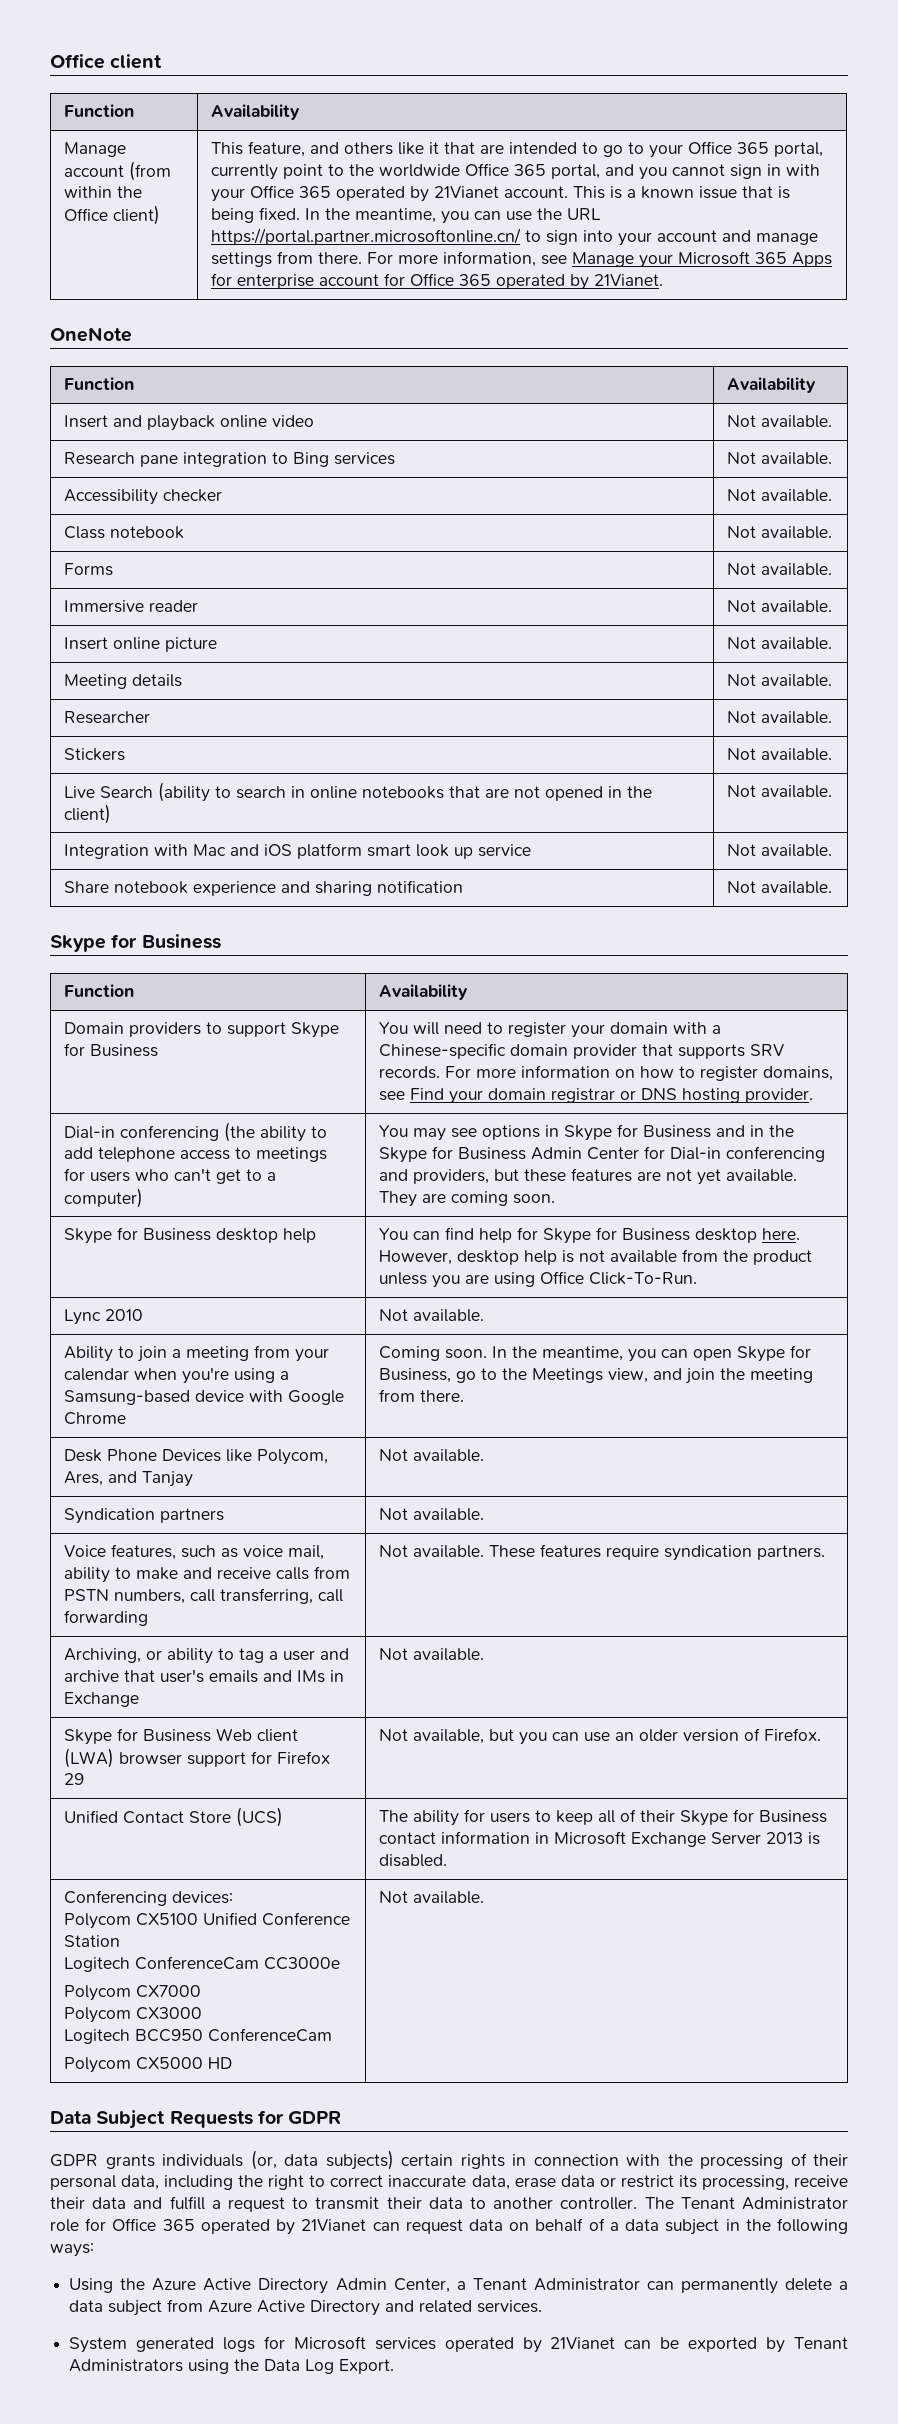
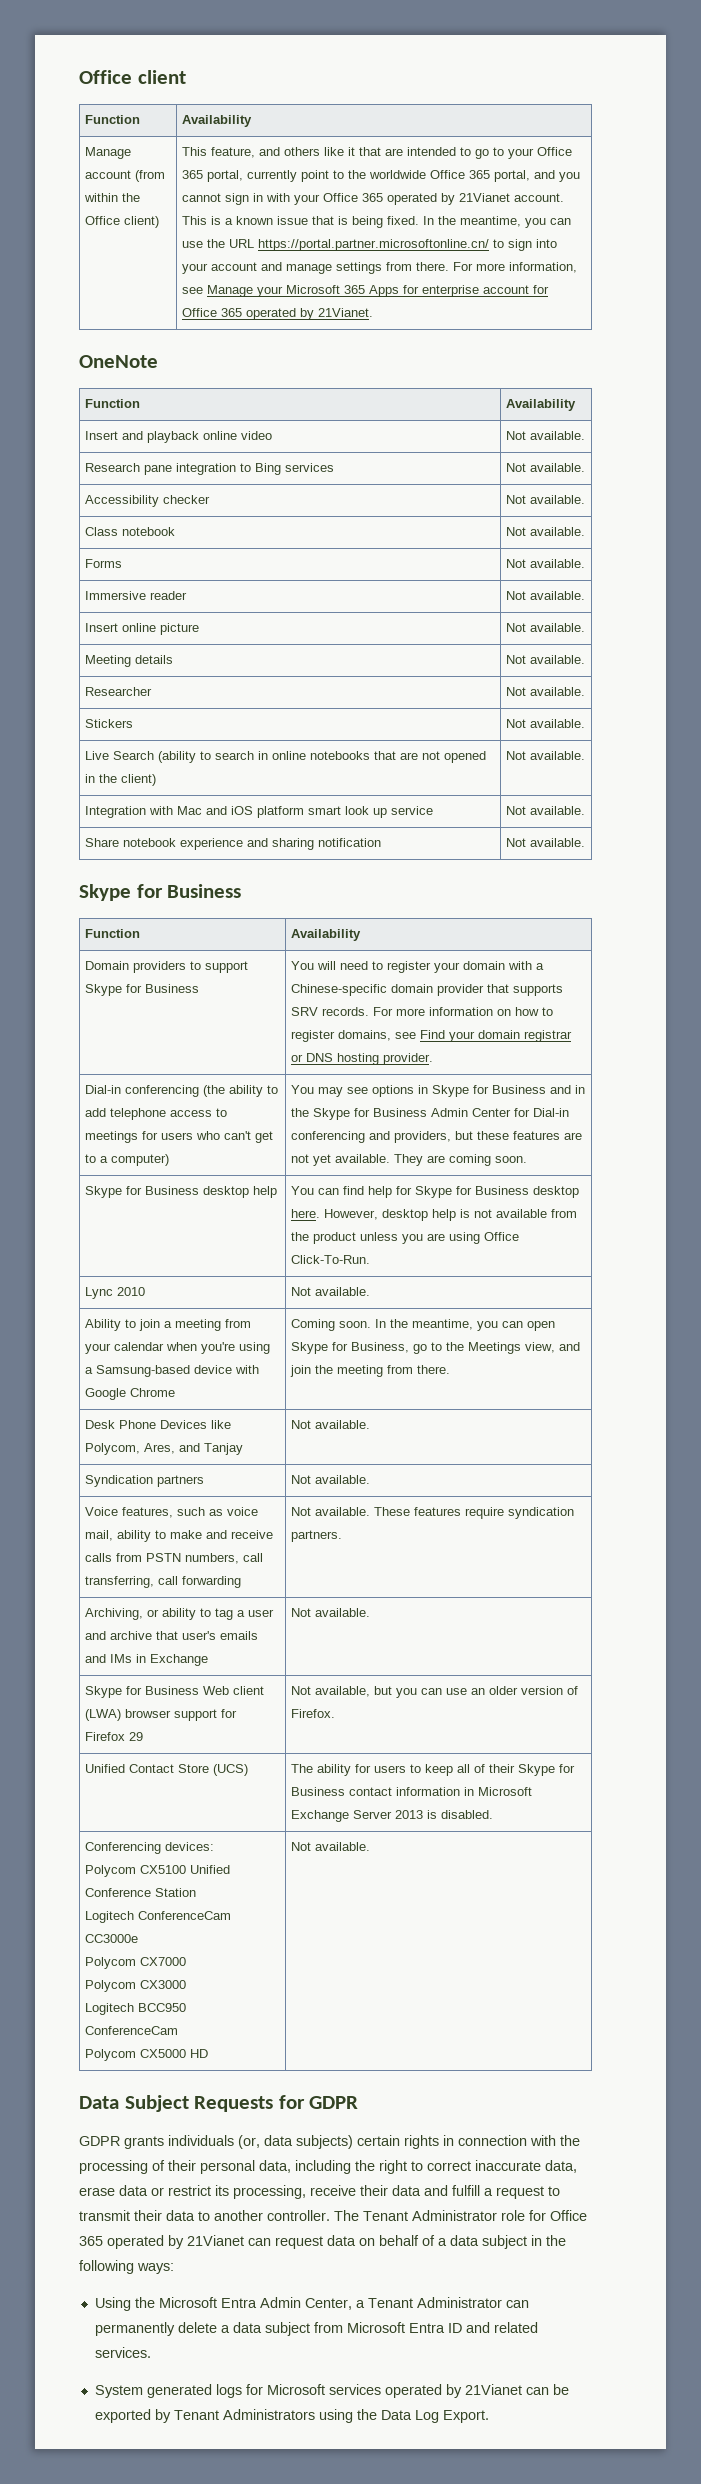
[152,2278,329,2294] Azure Active Directory -> [158,2297,257,2308] Microsoft Entra
[208,2300,381,2316] Azure Active Directory -> [346,2322,462,2333] Microsoft Entra ID

